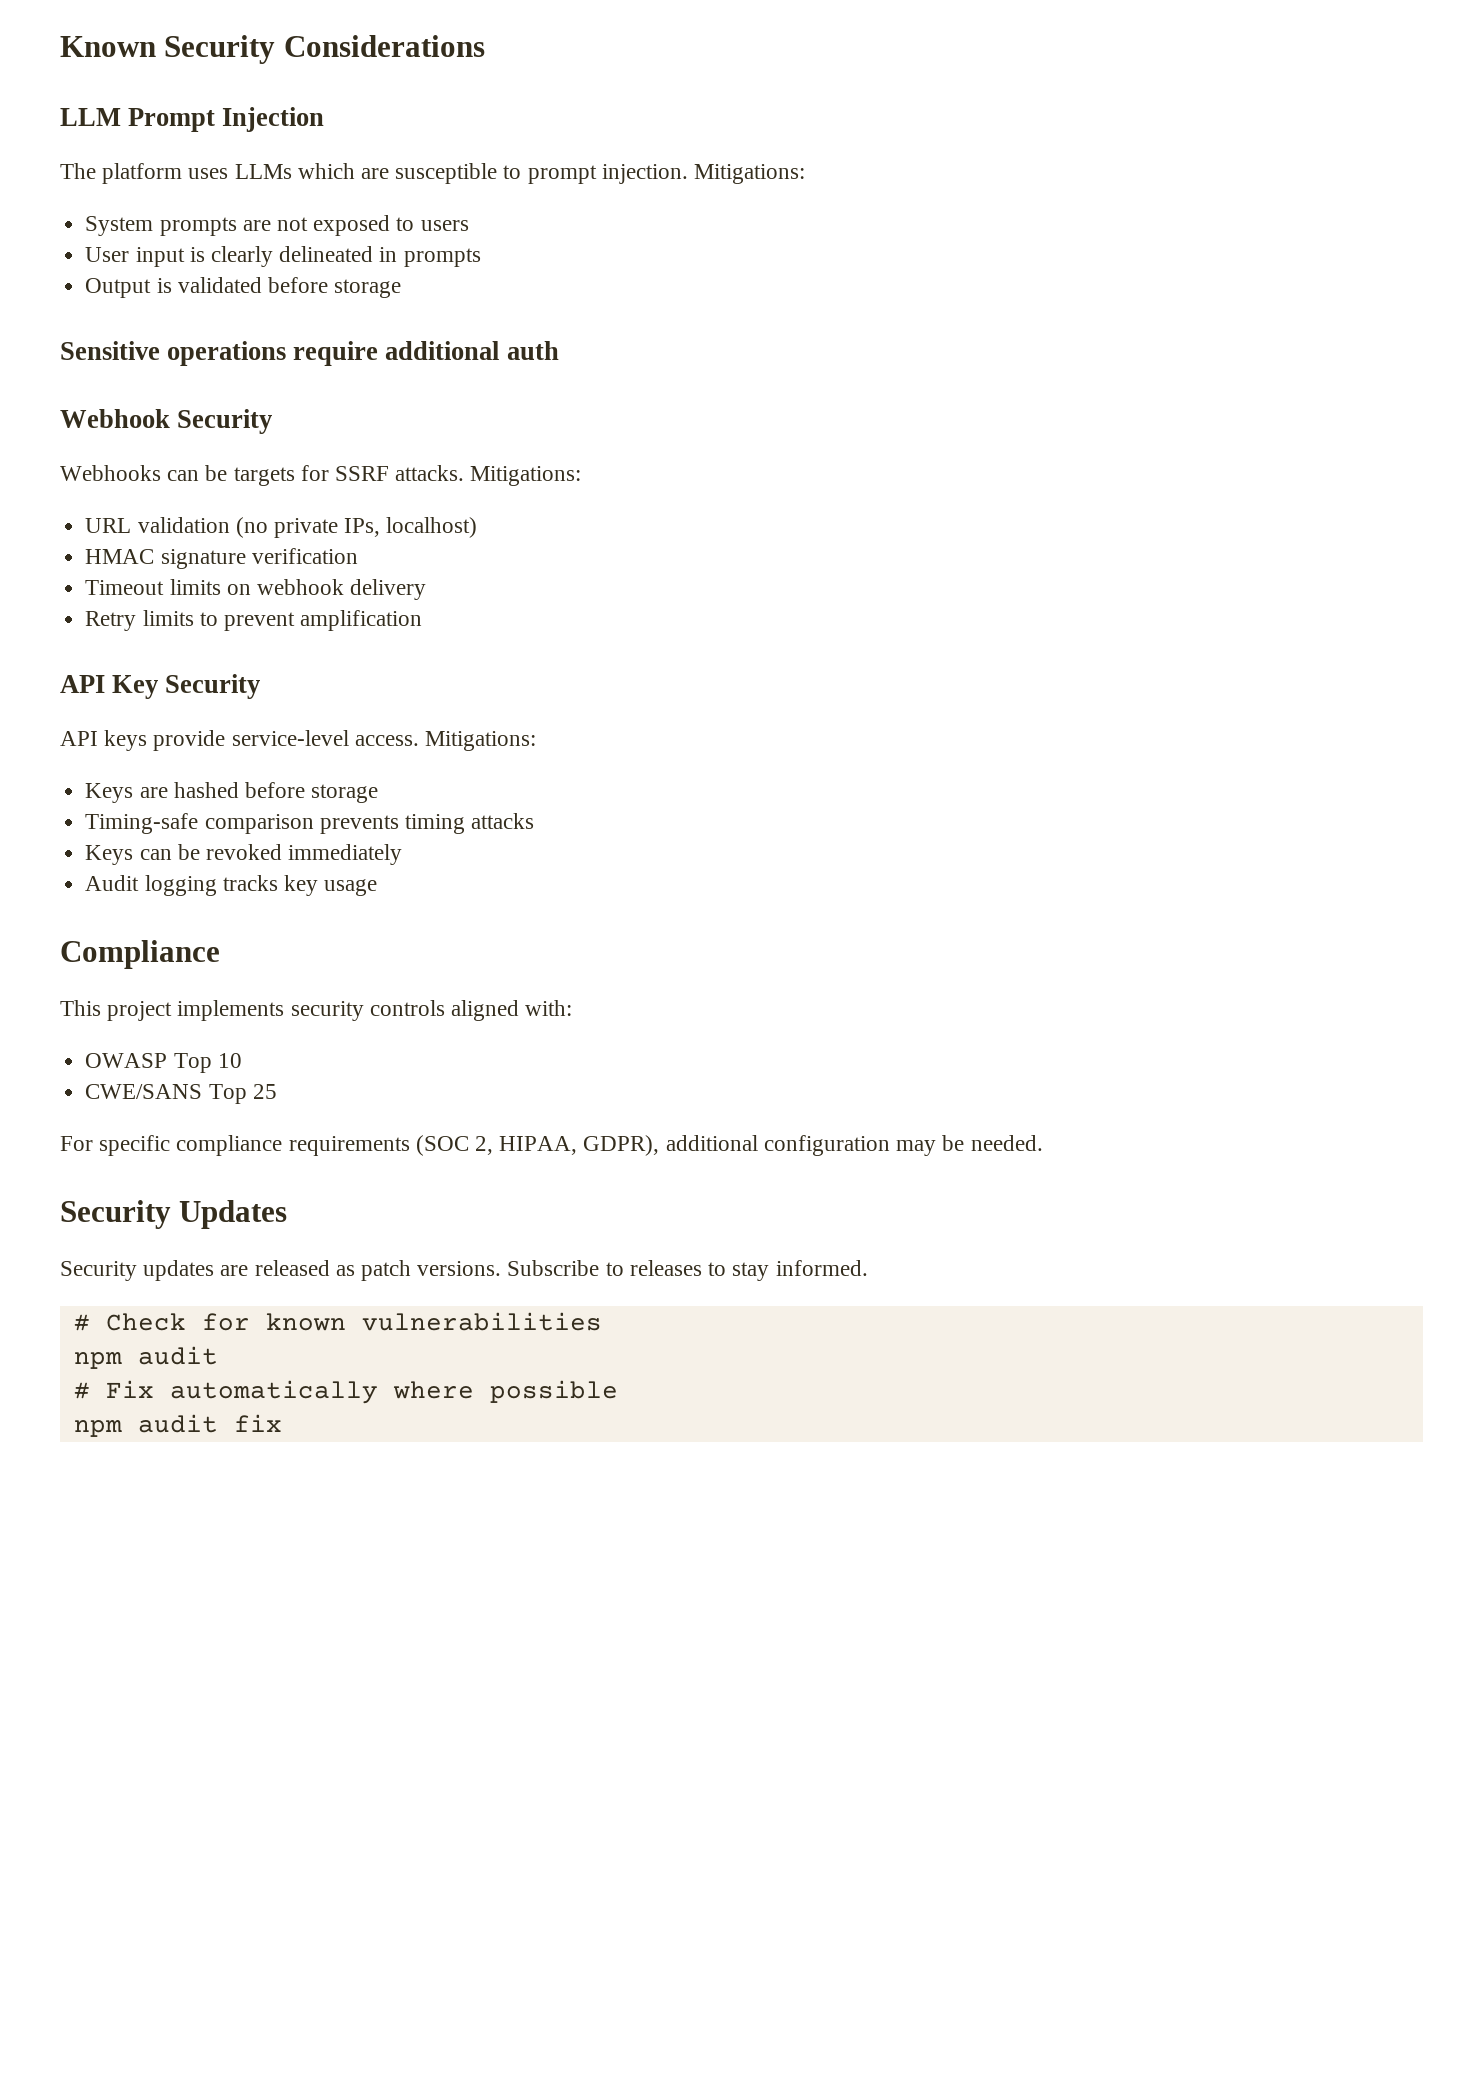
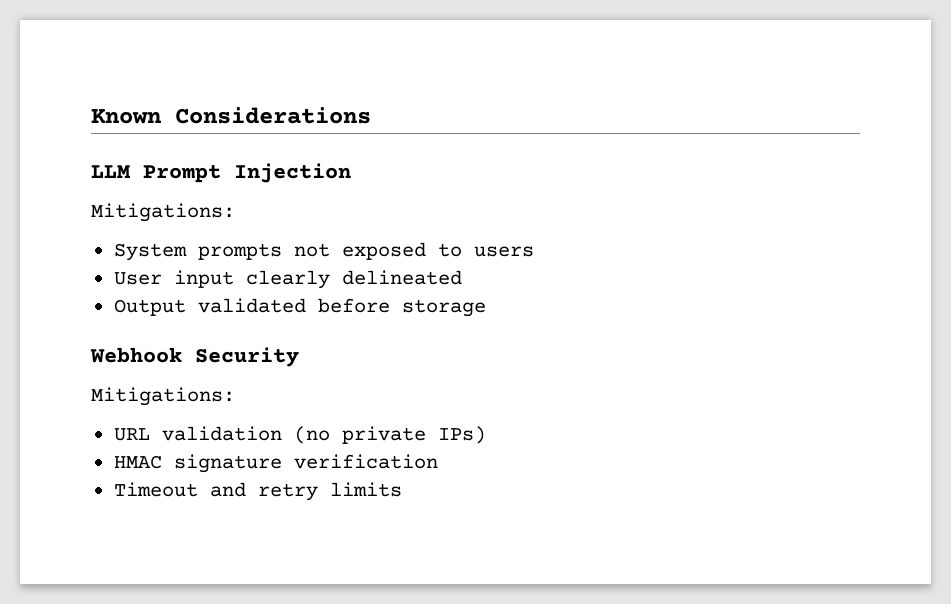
[164,35,276,64] Security -> (162, 116) none
[60,163,688,184] The platform uses LLMs which are susceptible to prompt injection. -> (351, 173) none
[242,220,271,231] are -> (282, 251) none
[189,247,205,262] is -> (234, 279) none
[379,247,481,267] in prompts -> (462, 277) none
[156,278,172,293] is -> (186, 307) none
[60,341,559,366] [60,409,273,434] [60,465,465,486] Sensitive operations require additional auth // Webhook Security // Webhooks can be targets for SSRF attacks. -> [90,347,299,367] Webhook Security //
[344,517,478,538] IPs, localhost) -> [437,426,486,444] IPs)
[169,579,427,600] [85,610,423,631] [60,674,261,699] [60,730,537,751] [85,782,379,803] [85,813,535,834] [85,844,403,865] [85,875,378,896] [60,940,220,969] [60,1000,573,1021] [85,1053,242,1073] [85,1084,277,1104] [60,1135,1043,1156] [60,1200,288,1229] [60,1260,868,1281] [73,1312,602,1331] [73,1346,218,1369] [73,1380,618,1404] [73,1414,282,1437] limits on webhook delivery // Retry limits to prevent amplification // API Key Security // API keys provide service-level access. Mitigations: // Keys are hashed before storage // Timing-safe comparison prevents timing attacks // Keys can be revoked immediately // Audit logging tracks key usage // Compliance // This project implements security controls aligned with: // OWASP Top 10 // CWE/SANS Top 25 // For specific compliance requirements (SOC 2, HIPAA, GDPR), additional configuration may be needed. // Security Updates // Security updates are released as patch versions. Subscribe to releases to stay informed. // # Check for known vulnerabilities // npm audit // # Fix automatically where possible // npm audit fix -> [209,482,402,501] and retry limits

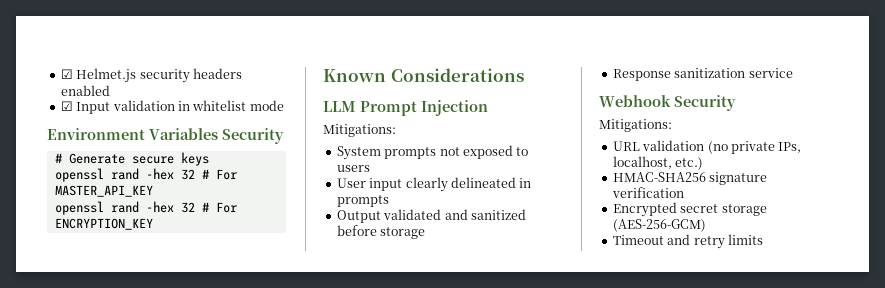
(91, 116) none -> [60,68,242,83] [60,85,110,96] [60,100,284,114] [47,128,284,144] [54,152,209,166] [54,168,237,182] [54,185,153,197] [54,201,237,215] [54,218,153,230] ☑ Helmet.js security headers enabled // ☑ Input validation in whitelist mode // Environment Variables Security // # Generate secure keys // openssl rand -hex 32 # For MASTER_API_KEY // openssl rand -hex 32 # For ENCRYPTION_KEY //
(462, 277) none -> [519,178,532,188] [336,195,389,207] in prompts
(306, 305) none -> [444,209,526,220] and sanitized
(486, 308) none -> [612,68,793,81] // Response sanitization service
[437,426,486,444] [113,454,438,473] IPs) // HMAC signature verification -> [778,142,802,153] [612,156,704,170] [612,172,768,185] [611,187,684,198] [612,202,767,217] [612,219,706,232] IPs, localhost, etc.) // HMAC-SHA256 signature verification // Encrypted secret storage (AES-256-GCM)

